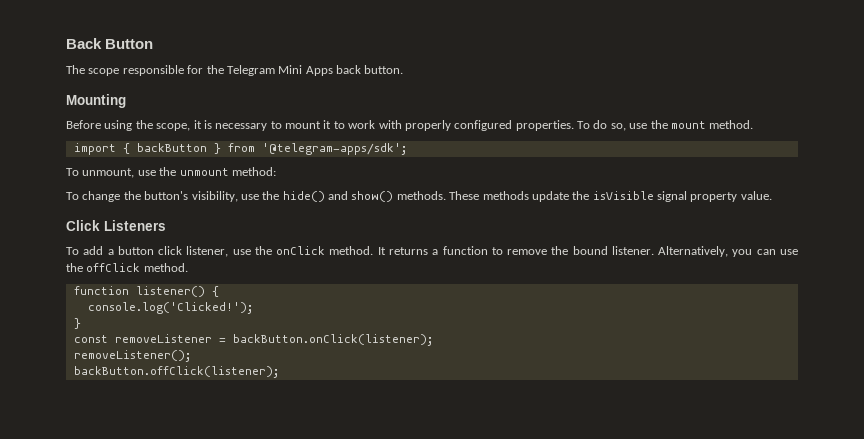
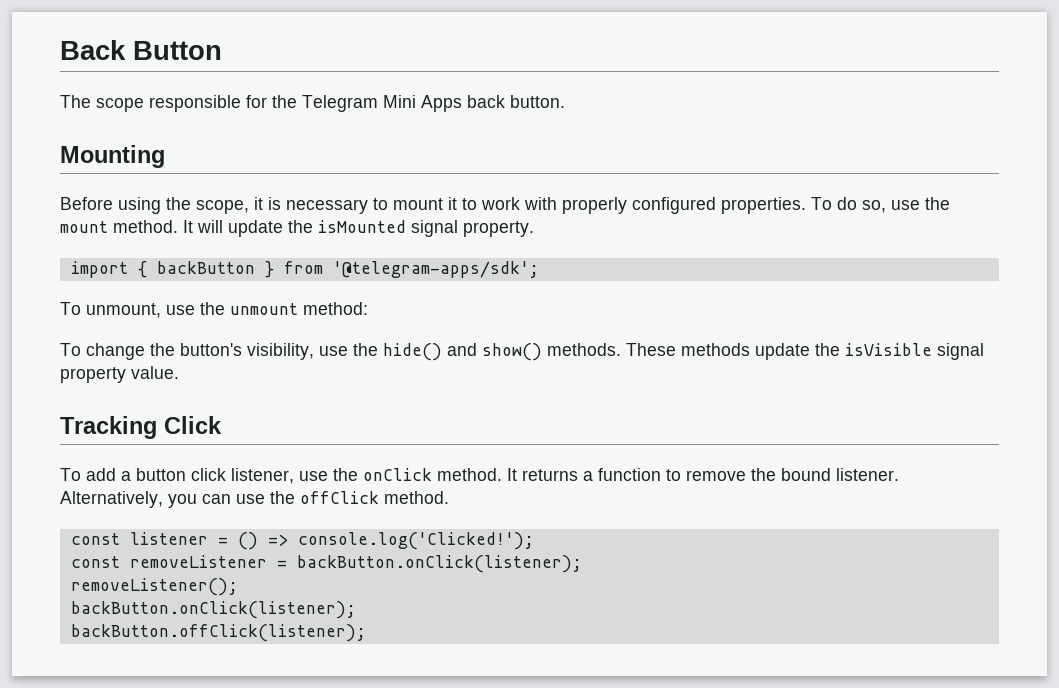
(754, 124) none -> [183,220,534,237] It will update the isMounted signal property.
(772, 195) none -> [60,416,157,439] Tracking
[104,220,166,231] Listeners -> (222, 425) none
[73,286,219,297] function listener() { // -> [70,532,288,550] const listener = () =>
[73,318,81,329] // } -> (534, 541) none
(191, 356) none -> [70,601,356,619] // backButton.onClick(listener);

